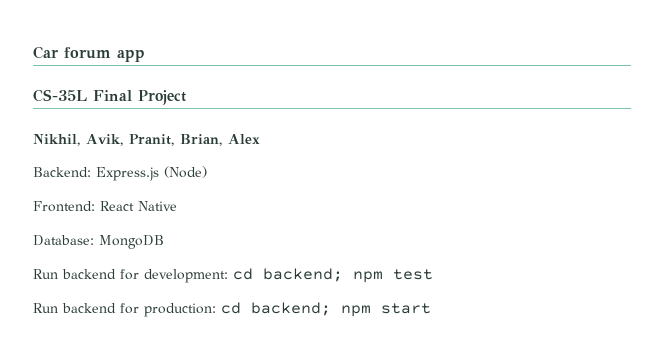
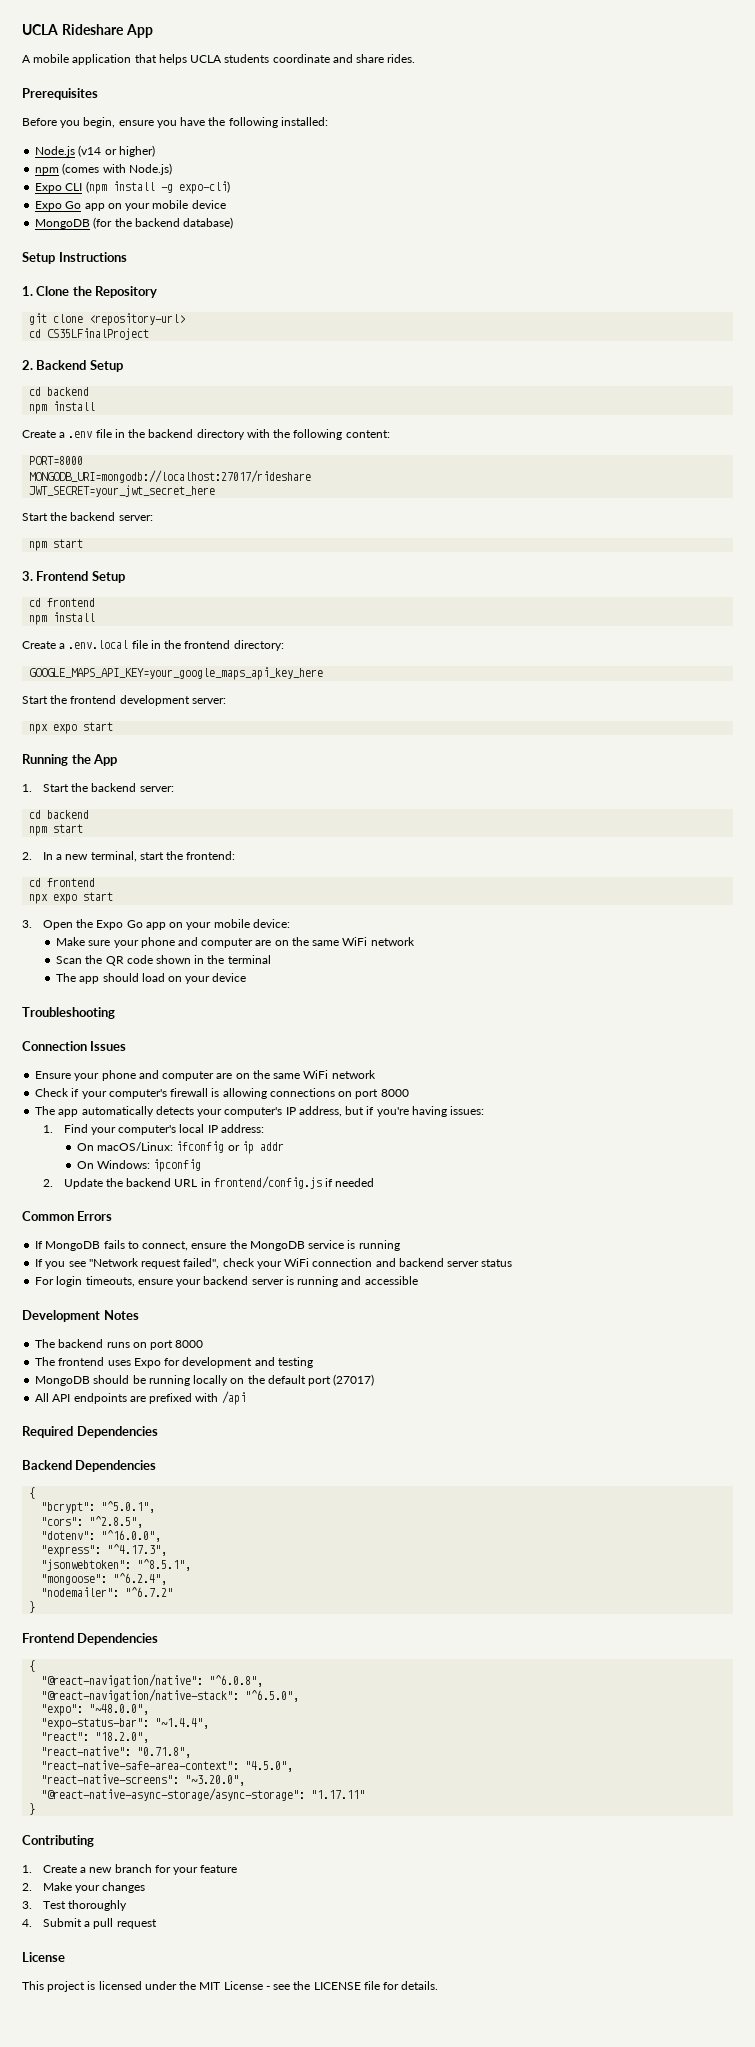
[33,46,145,62] [33,89,186,105] [33,134,260,146] [33,166,207,181] [33,201,177,212] [33,235,164,249] [33,268,433,283] [33,302,431,317] Car forum app // CS-35L Final Project // Nikhil, Avik, Pranit, Brian, Alex // Backend: Express.js (Node) // Frontend: React Native // Database: MongoDB // Run backend for development: cd backend; npm test // Run backend for production: cd backend; npm start -> [22,24,153,38] [22,54,416,65] [22,88,98,100] [22,117,328,128] [35,145,155,157] [35,163,172,175] [35,181,230,194] [35,200,226,211] [35,217,234,229] [22,252,127,264] [22,286,158,298] [29,313,186,326] [29,328,150,340] [22,360,123,372] [29,387,90,396] [29,401,96,414] [22,429,390,440] [29,456,84,465] [29,470,312,483] [29,485,216,497] [22,512,153,521] [29,539,84,551] [22,571,125,583] [29,598,96,607] [29,612,96,625] [22,640,284,651] [29,667,324,680] [22,695,226,706] [29,722,114,734] [22,754,118,766] [22,783,174,792] [29,810,90,819] [29,824,84,836] [22,851,236,862] [29,878,96,887] [29,892,114,904] [22,919,290,930] [56,937,415,948] [56,955,271,966] [56,973,247,984] [22,1007,115,1019] [22,1041,127,1051] [35,1070,376,1081] [35,1088,409,1099] [35,1106,485,1117] [42,1124,264,1135] [76,1141,284,1154] [76,1159,202,1172] [42,1176,375,1189] [22,1211,113,1221] [35,1240,400,1251] [35,1258,513,1269] [35,1276,418,1287] [22,1310,139,1322] [35,1339,204,1350] [35,1357,313,1368] [35,1374,375,1386] [35,1391,246,1405] [22,1426,158,1438] [22,1460,157,1472] [29,1487,36,1499] [41,1501,156,1514] [41,1516,144,1528] [41,1530,162,1542] [41,1544,168,1557] [41,1559,192,1571] [41,1573,168,1585] [41,1587,174,1597] [29,1601,36,1613] [22,1633,159,1645] [29,1660,36,1672] [41,1674,264,1687] [41,1689,300,1702] [41,1704,150,1716] [41,1718,210,1730] [41,1732,150,1743] [41,1746,192,1758] [41,1760,294,1772] [41,1774,246,1786] [41,1788,366,1801] [29,1803,36,1815] [22,1835,94,1847] [22,1864,238,1875] [22,1882,146,1893] [22,1900,128,1911] [22,1918,157,1929] [22,1952,65,1962] [22,1981,439,1992] UCLA Rideshare App // A mobile application that helps UCLA students coordinate and share rides. // Prerequisites // Before you begin, ensure you have the following installed: // Node.js (v14 or higher) // npm (comes with Node.js) // Expo CLI (npm install -g expo-cli) // Expo Go app on your mobile device // MongoDB (for the backend database) // Setup Instructions // 1. Clone the Repository // git clone <repository-url> // cd CS35LFinalProject // 2. Backend Setup // cd backend // npm install // Create a .env file in the backend directory with the following content: // PORT=8000 // MONGODB_URI=mongodb://localhost:27017/rideshare // JWT_SECRET=your_jwt_secret_here // Start the backend server: // npm start // 3. Frontend Setup // cd frontend // npm install // Create a .env.local file in the frontend directory: // GOOGLE_MAPS_API_KEY=your_google_maps_api_key_here // Start the frontend development server: // npx expo start // Running the App // 1. Start the backend server: // cd backend // npm start // 2. In a new terminal, start the frontend: // cd frontend // npx expo start // 3. Open the Expo Go app on your mobile device: // Make sure your phone and computer are on the same WiFi network // Scan the QR code shown in the terminal // The app should load on your device // Troubleshooting // Connection Issues // Ensure your phone and computer are on the same WiFi network // Check if your computer's firewall is allowing connections on port 8000 // The app automatically detects your computer's IP address, but if you're having issues: // 1. Find your computer's local IP address: // On macOS/Linux: ifconfig or ip addr // On Windows: ipconfig // 2. Update the backend URL in frontend/config.js if needed // Common Errors // If MongoDB fails to connect, ensure the MongoDB service is running // If you see "Network request failed", check your WiFi connection and backend server status // For login timeouts, ensure your backend server is running and accessible // Development Notes // The backend runs on port 8000 // The frontend uses Expo for development and testing // MongoDB should be running locally on the default port (27017) // All API endpoints are prefixed with /api // Required Dependencies // Backend Dependencies // { // "bcrypt": "^5.0.1", // "cors": "^2.8.5", // "dotenv": "^16.0.0", // "express": "^4.17.3", // "jsonwebtoken": "^8.5.1", // "mongoose": "^6.2.4", // "nodemailer": "^6.7.2" // } // Frontend Dependencies // { // "@react-navigation/native": "^6.0.8", // "@react-navigation/native-stack": "^6.5.0", // "expo": "~48.0.0", // "expo-status-bar": "~1.4.4", // "react": "18.2.0", // "react-native": "0.71.8", // "react-native-safe-area-context": "4.5.0", // "react-native-screens": "~3.20.0", // "@react-native-async-storage/async-storage": "1.17.11" // } // Contributing // 1. Create a new branch for your feature // 2. Make your changes // 3. Test thoroughly // 4. Submit a pull request // License // This project is licensed under the MIT License - see the LICENSE file for details.

